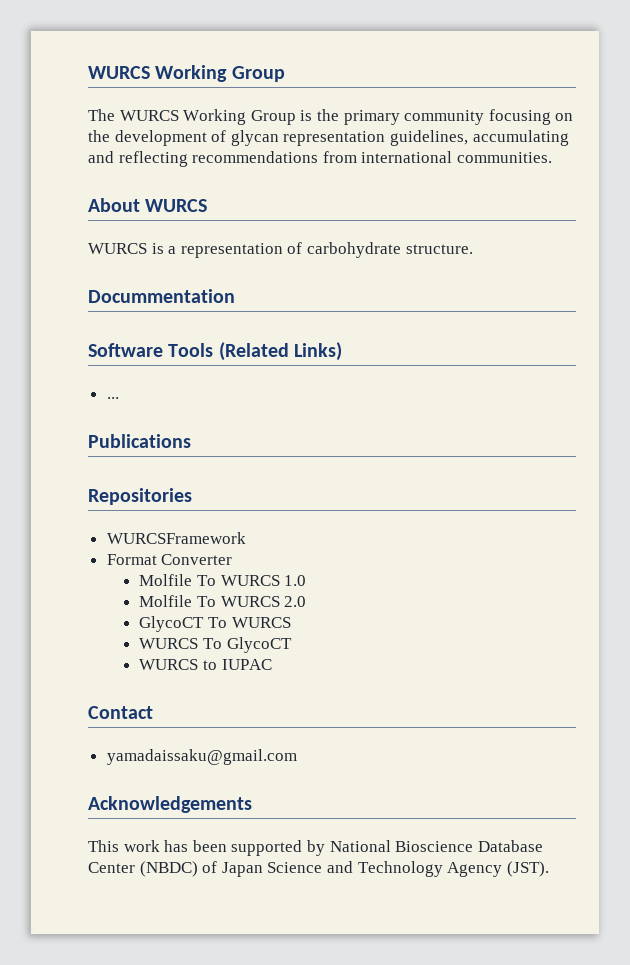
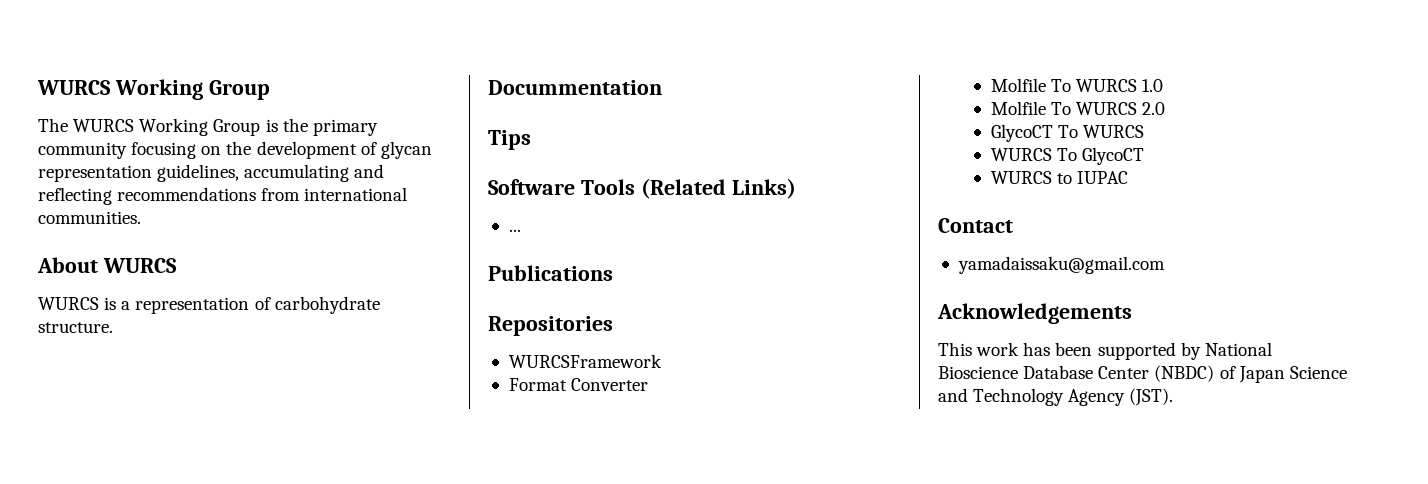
(235, 296) none -> [488,130,531,150] // Tips

